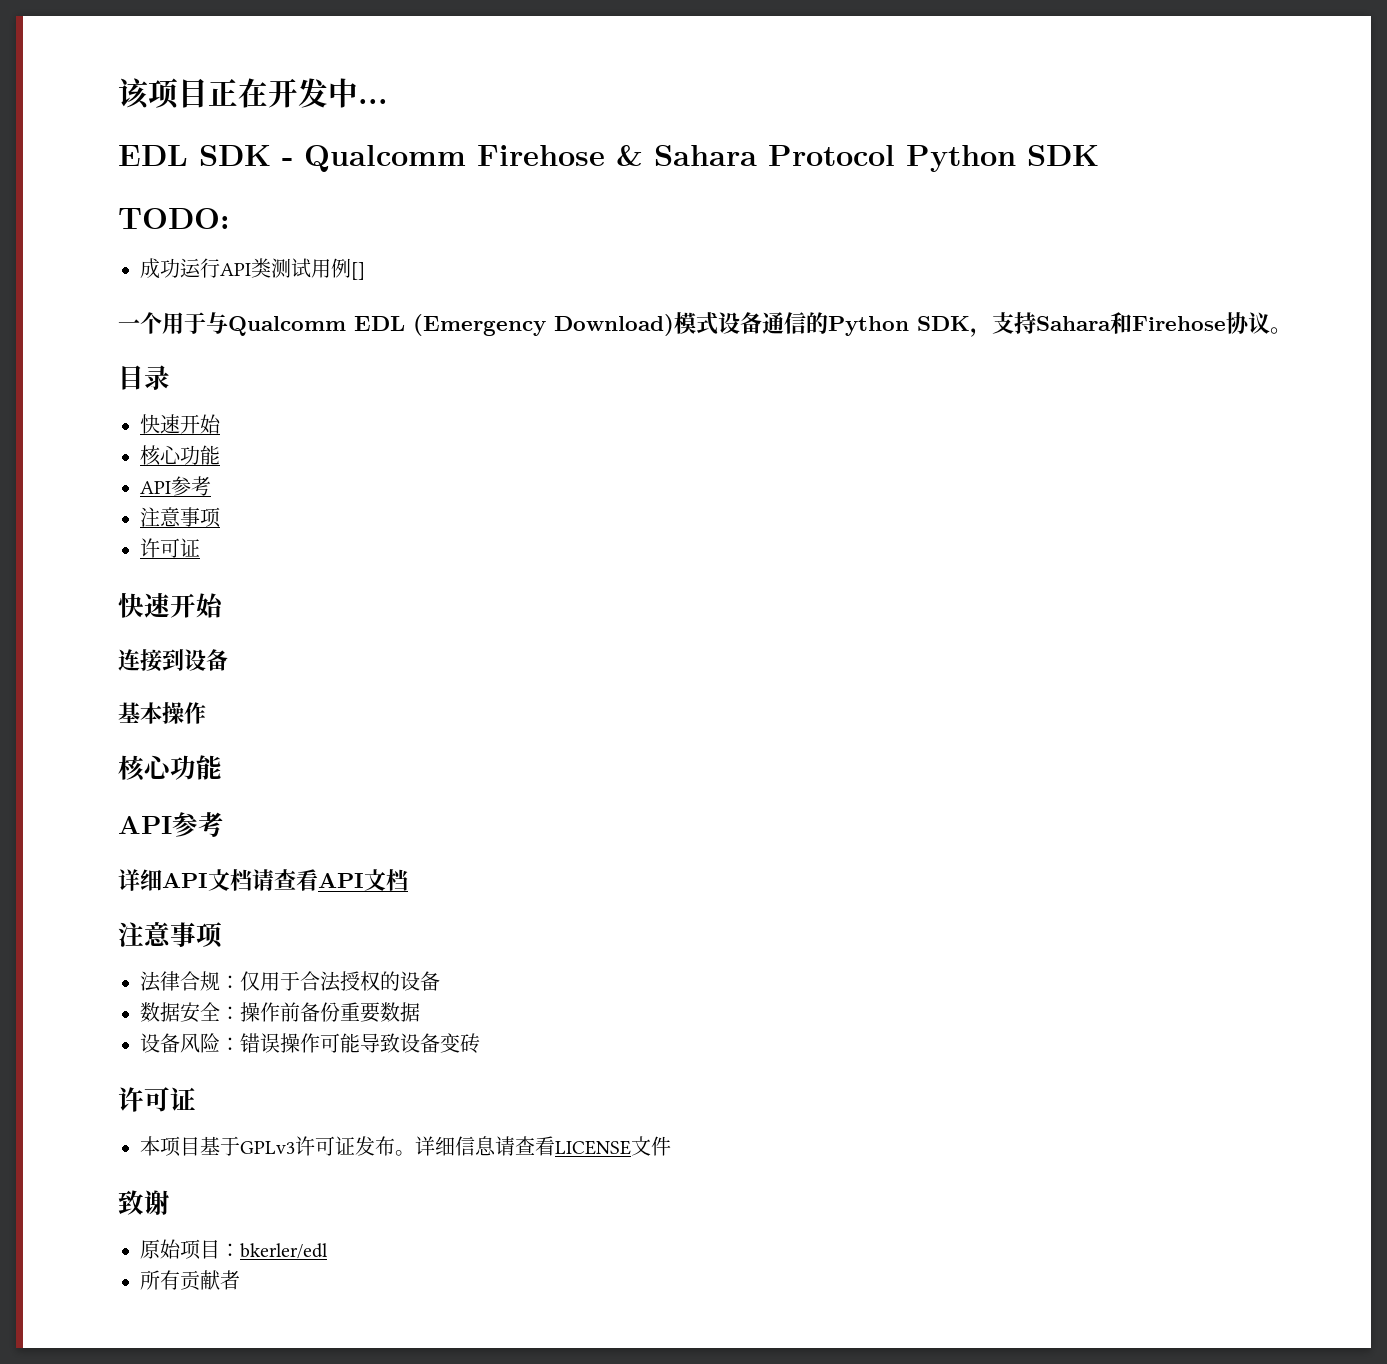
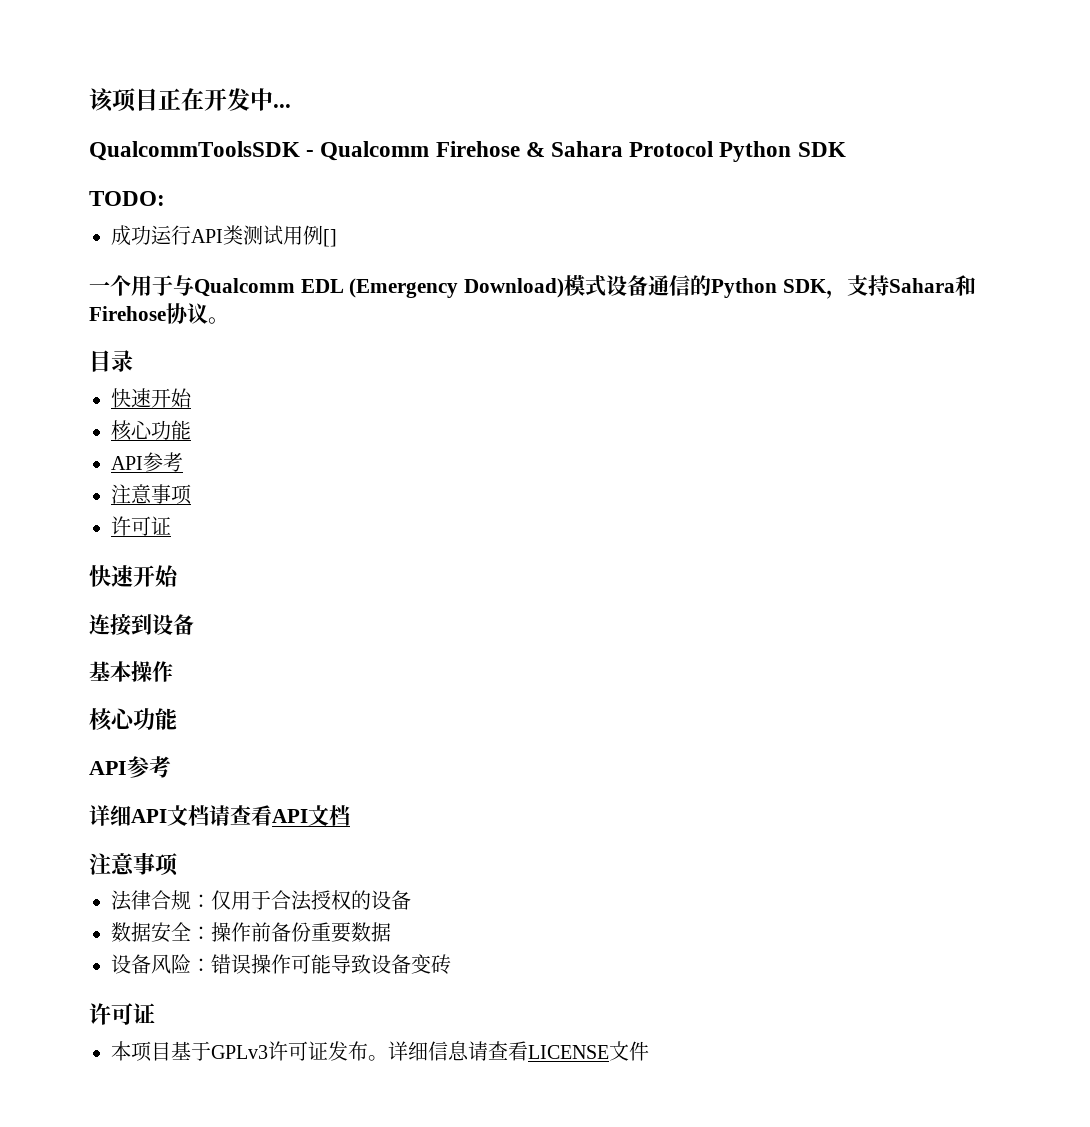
[118,145,271,166] EDL SDK -> [89,141,300,161] QualcommToolsSDK
[118,1190,170,1215] [140,1239,328,1260] [140,1270,240,1291] // 致谢 // 原始项目：bkerler/edl // 所有贡献者 -> (649, 1051) none

